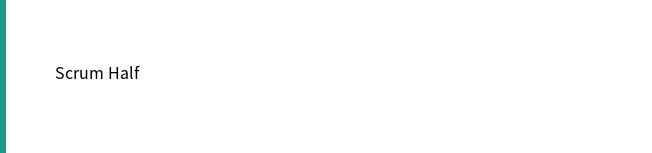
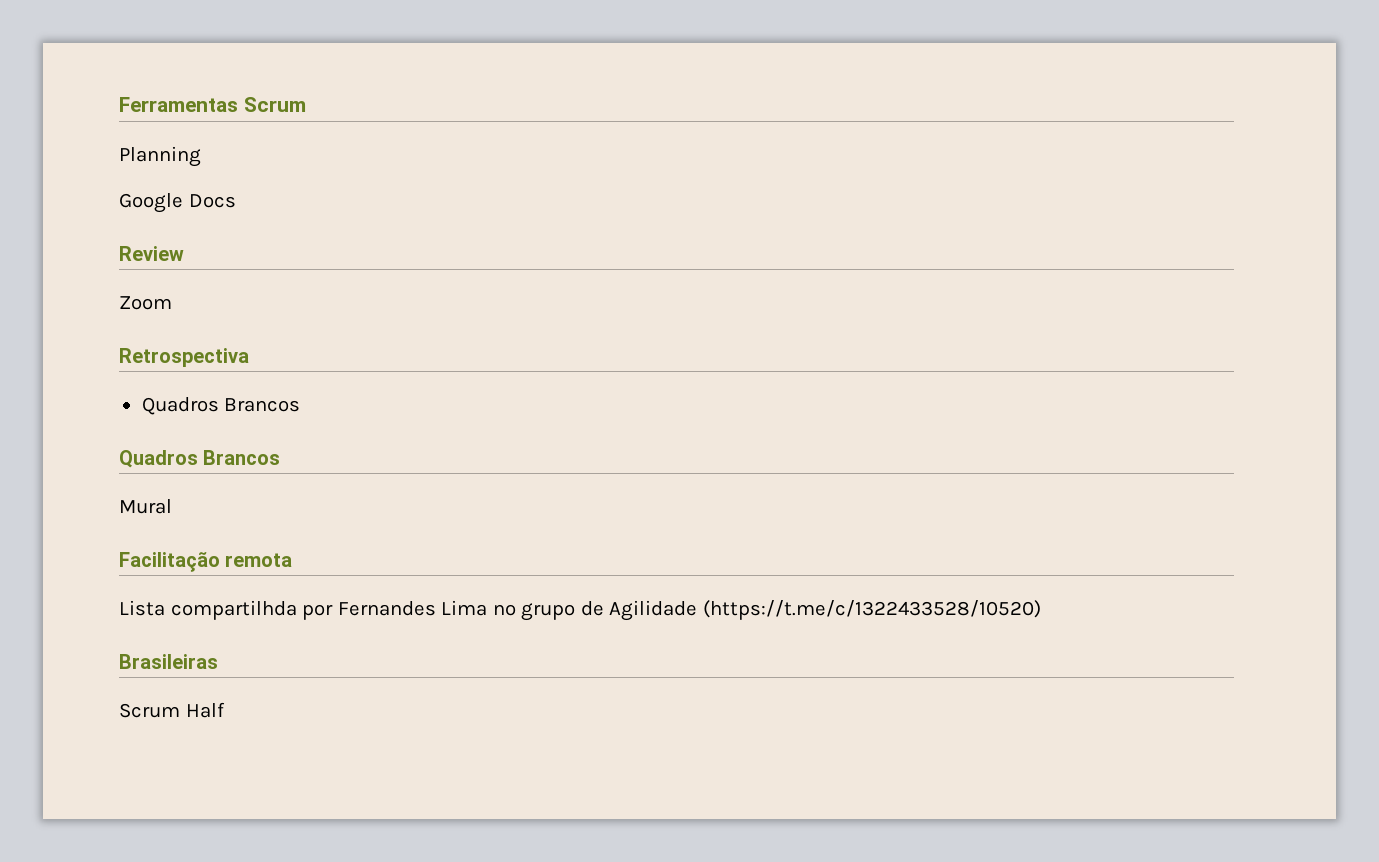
(55, 73) none -> [119,97,306,112] [119,146,201,167] [119,193,236,213] [119,246,184,261] [119,296,172,310] [119,348,249,367] [141,397,301,415] [119,450,281,468] [119,499,172,514] [119,552,293,572] [119,600,1041,621] [119,654,218,669] Ferramentas Scrum // Planning // Google Docs // Review // Zoom // Retrospectiva // Quadros Brancos // Quadros Brancos // Mural // Facilitação remota // Lista compartilhda por Fernandes Lima no grupo de Agilidade (https://t.me/c/1322433528/10520) // Brasileiras //

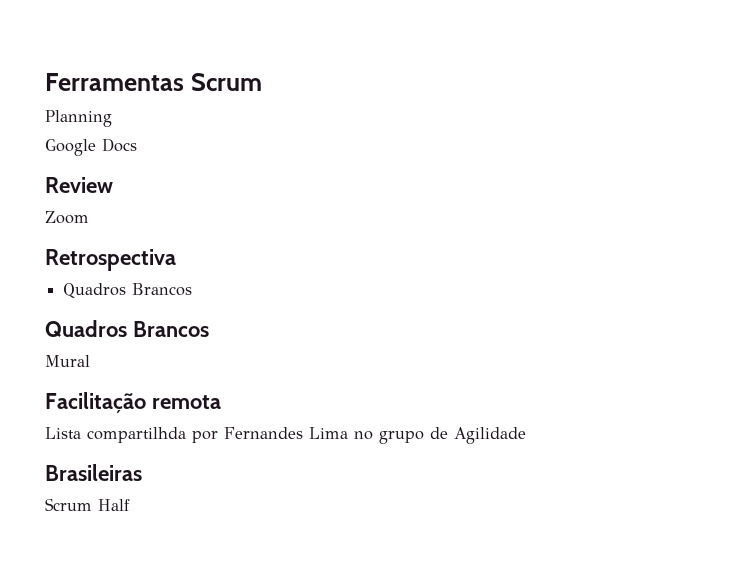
[702,600,1041,620] (https://t.me/c/1322433528/10520) -> (526, 435) none

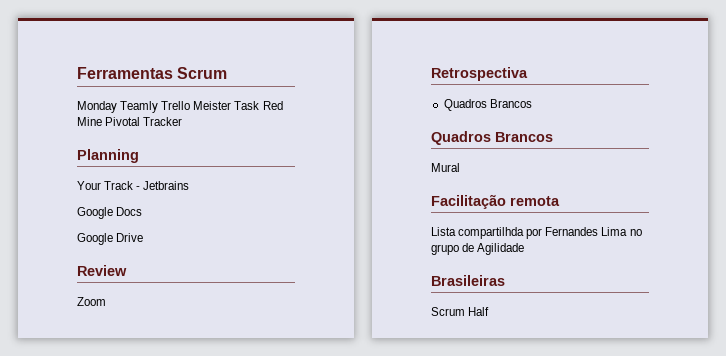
[45,110,112,127] Planning -> [77,101,283,113] [77,117,183,126] [77,149,139,163] [77,181,190,190] Monday Teamly Trello Meister Task Red Mine Pivotal Tracker // Planning // Your Track - Jetbrains
(137, 145) none -> [77,233,144,245] // Google Drive

